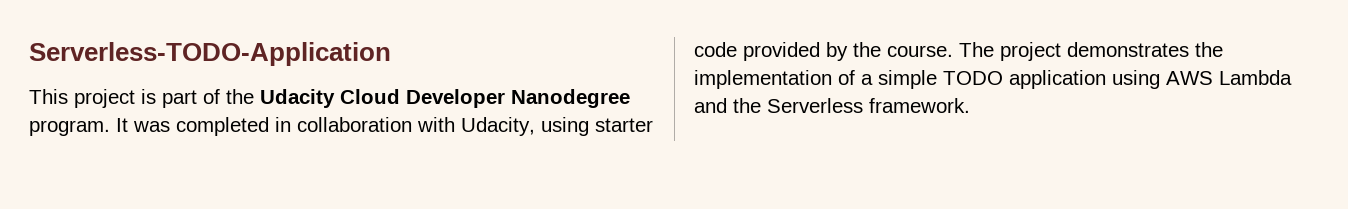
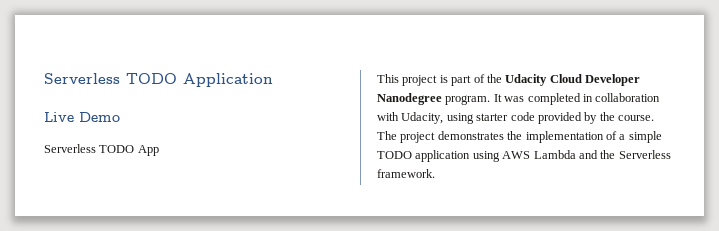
[29,42,391,66] Serverless-TODO-Application -> [44,73,273,87] [44,112,120,122] [44,144,159,156] Serverless TODO Application // Live Demo // Serverless TODO App

